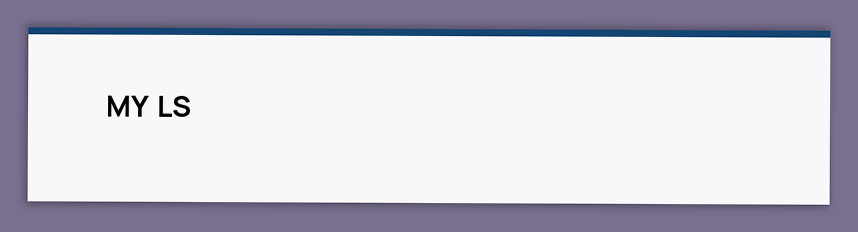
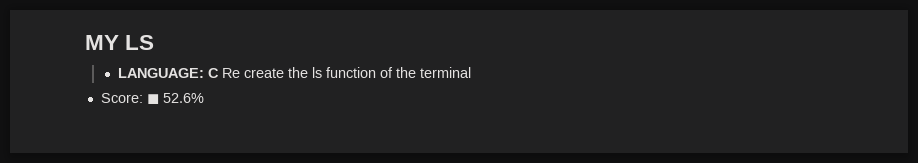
(192, 106) none -> [118,67,472,78] [100,93,204,104] // LANGUAGE: C Re create the ls function of the terminal // Score: ◼ 52.6%

